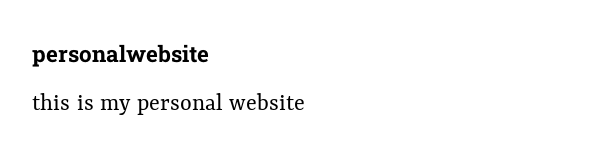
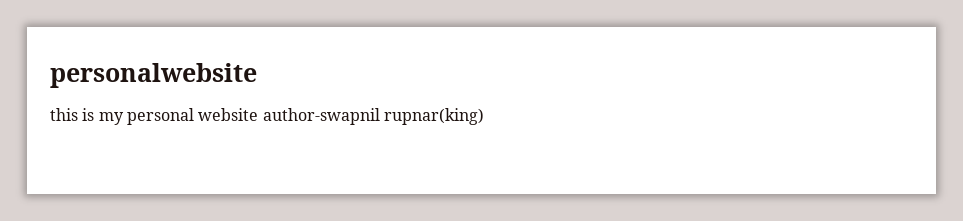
(306, 101) none -> [262,108,484,125] author-swapnil rupnar(king)

